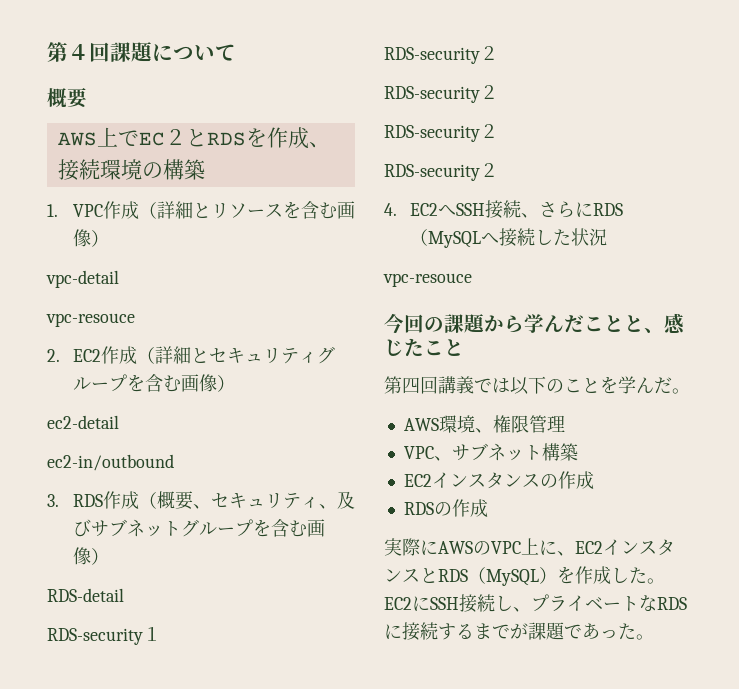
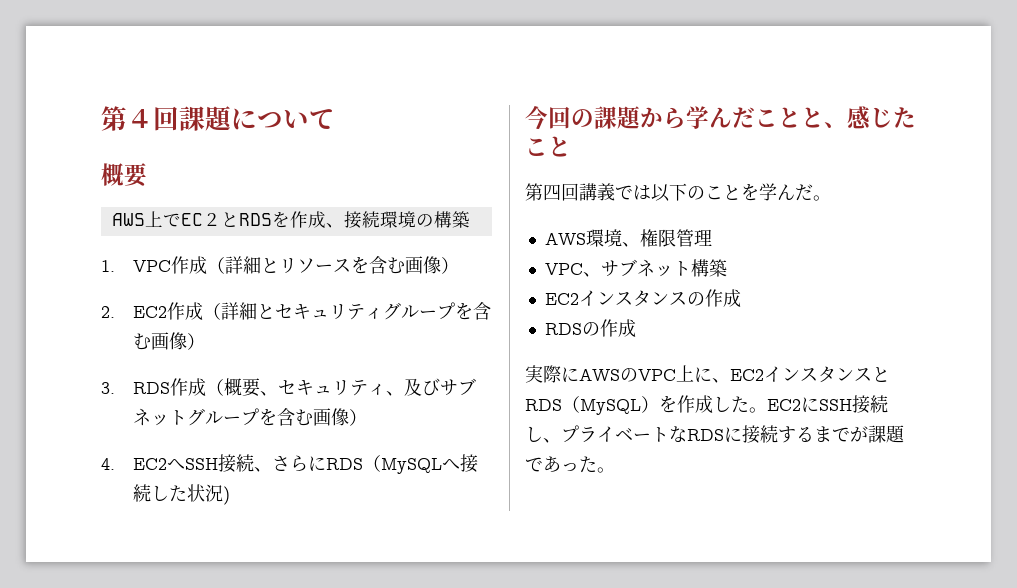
[46,270,119,288] [46,313,135,327] // vpc-detail // vpc-resouce -> (459, 265) none
[47,415,119,429] [47,454,174,471] // ec2-detail // ec2-in/outbound -> (205, 341) none
[47,588,124,602] [47,627,161,645] [384,46,498,64] [384,85,498,103] [384,124,498,142] [384,163,498,181] // RDS-detail // RDS-security１ // RDS-security２ // RDS-security２ // RDS-security２ // RDS-security２ -> (367, 417) none
[383,273,472,287] // vpc-resouce -> [222,486,230,505] )

